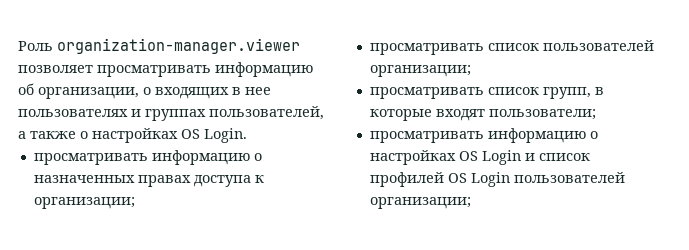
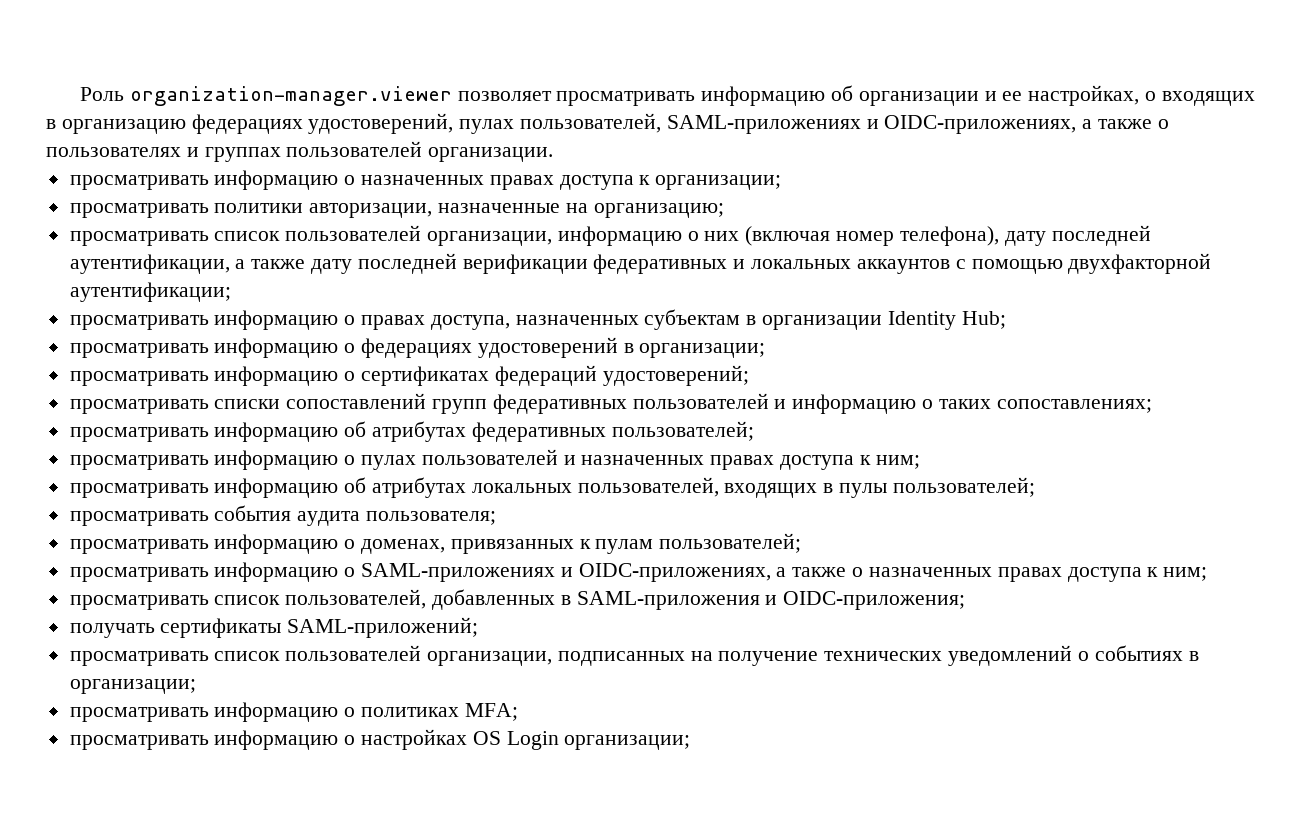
[38,87,271,99] [18,106,324,121] [18,128,247,143] организации, о входящих в нее пользователях и группах пользователей, а также о настройках OS Login. -> [858,85,1255,106] [46,113,1169,134] [46,141,554,162] организации и ее настройках, о входящих в организацию федерациях удостоверений, пулах пользователей, SAML-приложениях и OIDC-приложениях, а также о пользователях и группах пользователей организации.
[487,40,654,51] [369,65,471,77] [369,87,604,99] [369,109,596,121] список пользователей организации; // просматривать список групп, в которые входят пользователи; -> [214,203,724,218] [69,225,1151,246] [69,253,1212,274] [69,282,231,302] [69,309,1006,330] [69,337,766,358] [69,365,749,386] [69,393,1152,414] [69,421,754,442] [69,449,920,470] [69,477,1035,498] [69,505,497,526] [69,533,802,554] [69,562,1208,582] [69,589,966,610] [69,617,479,638] [69,645,1199,666] [69,679,196,694] [69,702,518,722] политики авторизации, назначенные на организацию; // просматривать список пользователей организации, информацию о них (включая номер телефона), дату последней аутентификации, а также дату последней верификации федеративных и локальных аккаунтов с помощью двухфакторной аутентификации; // просматривать информацию о правах доступа, назначенных субъектам в организации Identity Hub; // просматривать информацию о федерациях удостоверений в организации; // просматривать информацию о сертификатах федераций удостоверений; // просматривать списки сопоставлений групп федеративных пользователей и информацию о таких сопоставлениях; // просматривать информацию об атрибутах федеративных пользователей; // просматривать информацию о пулах пользователей и назначенных правах доступа к ним; // просматривать информацию об атрибутах локальных пользователей, входящих в пулы пользователей; // просматривать события аудита пользователя; // просматривать информацию о доменах, привязанных к пулам пользователей; // просматривать информацию о SAML-приложениях и OIDC-приложениях, а также о назначенных правах доступа к ним; // просматривать список пользователей, добавленных в SAML-приложения и OIDC-приложения; // получать сертификаты SAML-приложений; // просматривать список пользователей организации, подписанных на получение технических уведомлений о событиях в организации; // просматривать информацию о политиках MFA;
[524,153,590,161] [369,172,625,187] и список профилей OS Login пользователей -> (559, 740) none

